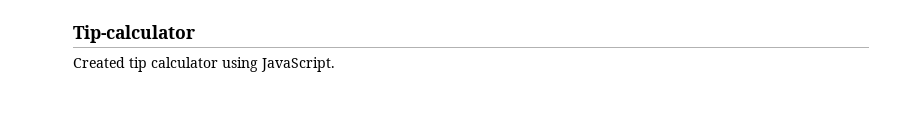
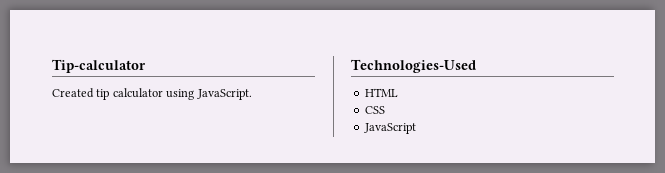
(335, 64) none -> [351,59,476,73] [364,88,398,97] [364,106,385,114] [363,123,416,134] // Technologies-Used // HTML // CSS // JavaScript

